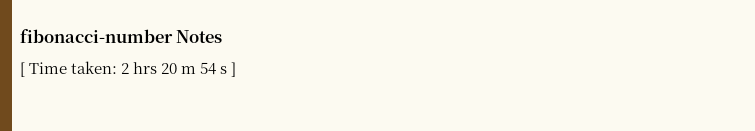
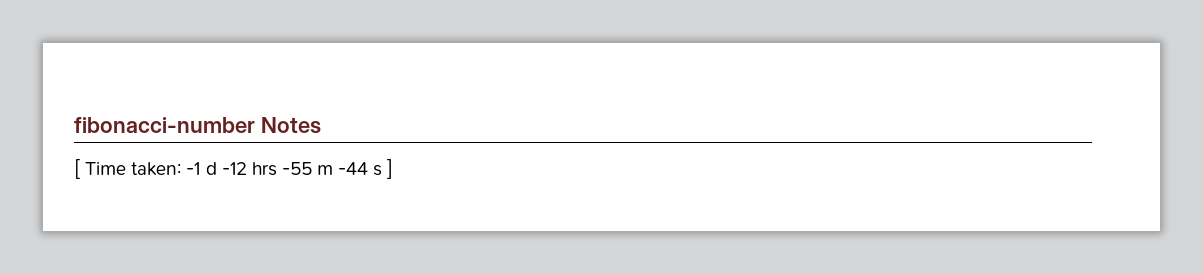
[121,62,217,75] 2 hrs 20 m 54 -> [186,162,369,176] -1 d -12 hrs -55 m -44

